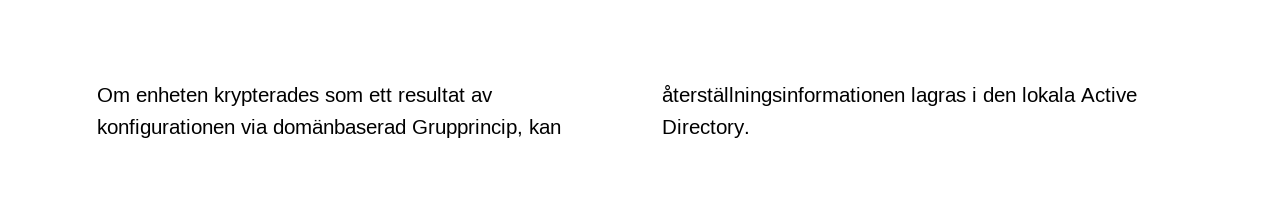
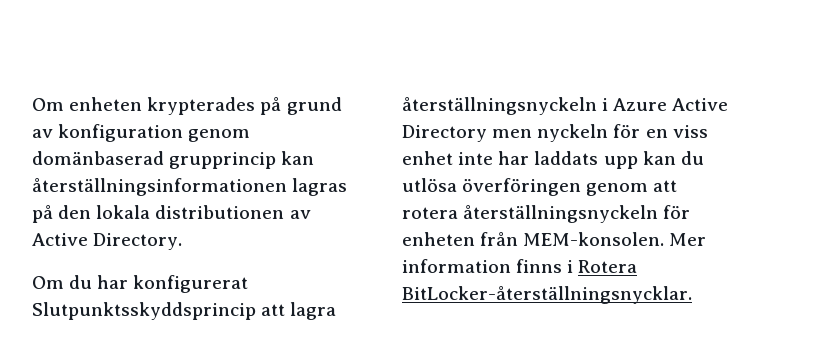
[325,87,493,102] [97,119,523,138] som ett resultat av konfigurationen via domänbaserad Grupprincip, -> [260,97,342,115] [32,124,251,142] [32,151,277,169] på grund av konfiguration genom domänbaserad grupprincip
[972,87,977,102] i -> [32,205,53,223] på
(1076, 94) none -> [155,205,311,219] distributionen av
(750, 128) none -> [32,275,249,293] [32,302,337,320] [402,97,729,115] [402,124,708,142] [402,151,704,169] [402,178,678,196] [402,205,691,223] [402,232,707,246] [402,259,638,273] [402,286,692,304] // Om du har konfigurerat Slutpunktsskyddsprincip att lagra återställningsnyckeln i Azure Active Directory men nyckeln för en viss enhet inte har laddats upp kan du utlösa överföringen genom att rotera återställningsnyckeln för enheten från MEM-konsolen. Mer information finns i Rotera BitLocker-återställningsnycklar.

